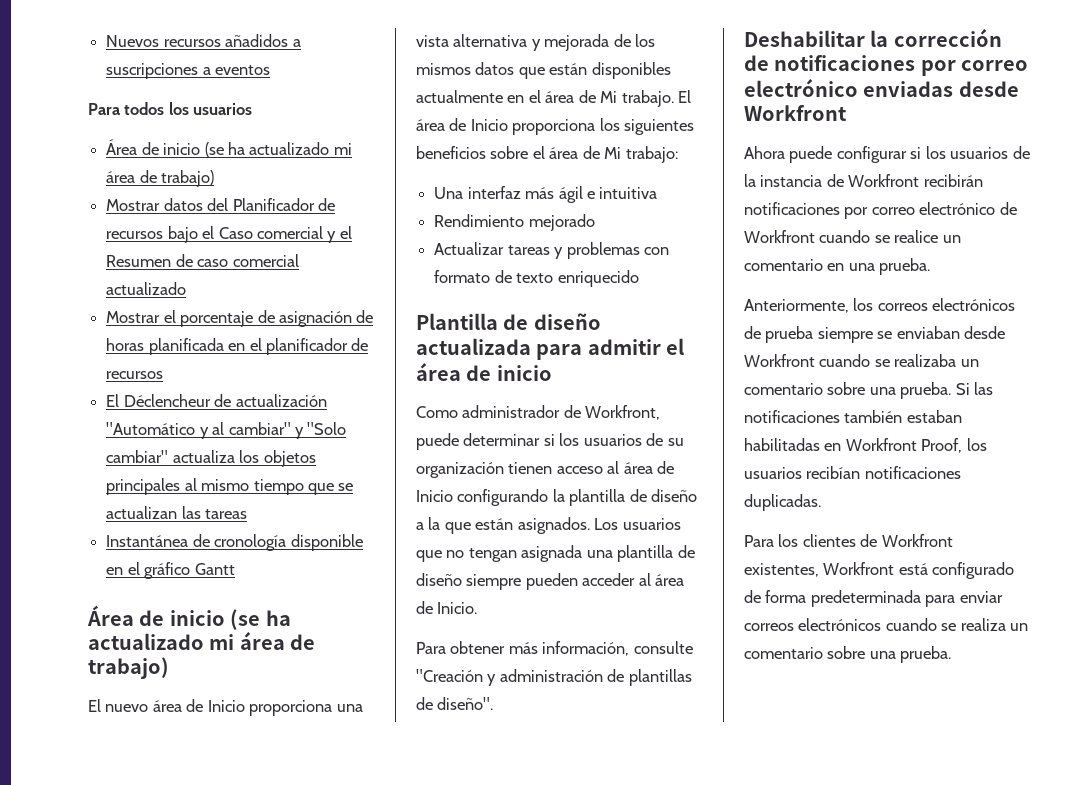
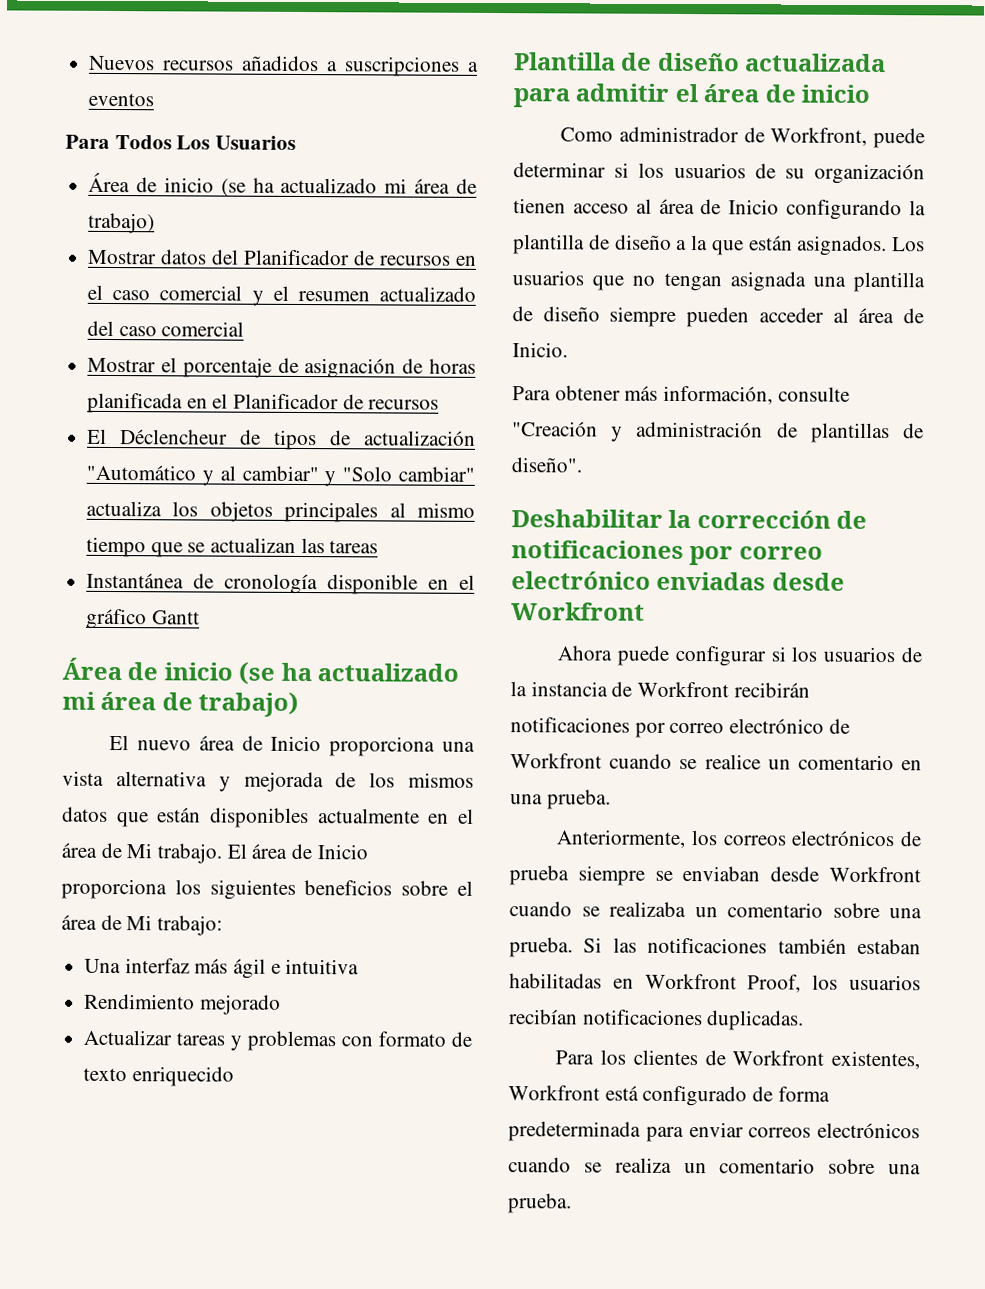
[124,102,253,115] todos los usuarios -> [114,135,297,150] Todos Los Usuarios
[167,226,352,243] [106,254,299,267] [106,282,187,295] bajo el Caso comercial y el Resumen de caso comercial actualizado -> [455,255,477,266] [87,284,476,306] [87,320,245,337] en el caso comercial y el resumen actualizado del caso comercial
[265,338,348,355] planificador -> [233,393,340,410] Planificador
(232, 400) none -> [274,429,352,451] tipos de

